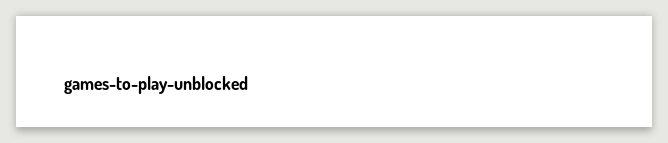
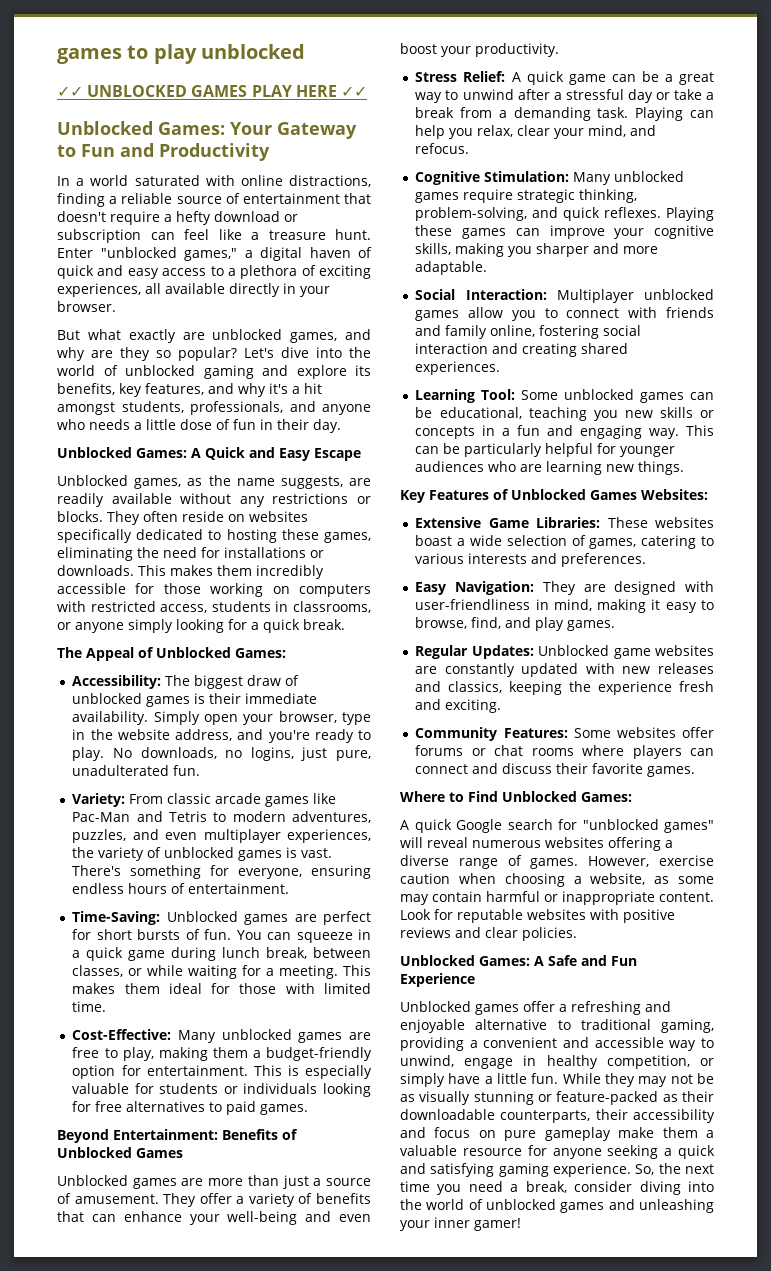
[64,76,248,94] games-to-play-unblocked -> [57,44,305,64] [57,85,367,97] [57,121,357,139] [57,143,270,161] [57,175,371,187] [57,193,371,207] [57,211,298,225] [57,229,371,243] [57,247,372,261] [57,265,371,279] [57,283,330,297] [57,301,116,312] [57,329,371,343] [57,347,371,361] [57,365,371,379] [57,383,322,397] [57,401,371,415] [57,419,341,433] [57,447,361,461] [57,475,371,489] [57,493,371,507] [57,511,308,525] [57,529,371,543] [57,547,324,561] [57,565,324,579] [57,583,371,597] [57,601,371,613] [57,619,345,633] [57,647,286,661] [72,675,300,689] [72,693,318,707] [72,711,371,725] [72,729,372,743] [72,747,371,761] [72,765,201,776] [72,793,337,807] [72,811,371,823] [72,829,371,843] [72,847,333,861] [72,865,371,879] [72,883,290,894] [72,911,371,925] [72,929,371,943] [72,947,371,961] [72,965,372,979] [72,983,371,994] [72,1001,107,1012] [72,1029,371,1043] [72,1047,372,1061] [72,1065,372,1079] [72,1083,371,1097] [72,1101,309,1115] [57,1129,298,1143] [57,1147,183,1158] [57,1175,371,1189] [57,1193,372,1207] [57,1211,371,1225] [400,43,559,57] [415,71,714,85] [415,89,714,103] [415,107,714,121] [415,125,657,139] [415,143,470,154] [415,171,685,185] [415,189,638,203] [415,207,714,221] [415,225,714,239] [415,243,659,257] [415,261,488,275] [415,289,714,303] [415,307,714,321] [415,325,642,339] [415,343,629,357] [415,361,501,375] [415,389,714,403] [415,407,714,421] [415,425,714,439] [415,443,676,457] [415,461,685,475] [400,489,708,503] [415,517,714,528] [415,535,714,549] [415,553,647,567] [415,581,714,595] [415,599,714,613] [415,617,616,631] [415,645,714,659] [415,663,714,677] [415,681,714,695] [415,699,502,713] [415,727,714,741] [415,745,714,759] [415,763,696,777] [400,791,632,802] [400,819,714,833] [400,837,673,851] [400,855,714,869] [400,873,714,887] [400,891,714,905] [400,909,675,923] [400,927,577,941] [400,955,637,966] [400,973,475,987] [400,1001,671,1015] [400,1019,714,1033] [400,1037,714,1051] [400,1055,714,1069] [400,1073,714,1087] [400,1091,714,1105] [400,1109,715,1123] [400,1127,714,1141] [400,1145,715,1159] [400,1163,714,1177] [400,1181,714,1195] [400,1199,714,1213] [400,1217,521,1231] games to play unblocked // ✓✓ UNBLOCKED GAMES PLAY HERE ✓✓ // Unblocked Games: Your Gateway to Fun and Productivity // In a world saturated with online distractions, finding a reliable source of entertainment that doesn't require a hefty download or subscription can feel like a treasure hunt. Enter "unblocked games," a digital haven of quick and easy access to a plethora of exciting experiences, all available directly in your browser. // But what exactly are unblocked games, and why are they so popular? Let's dive into the world of unblocked gaming and explore its benefits, key features, and why it's a hit amongst students, professionals, and anyone who needs a little dose of fun in their day. // Unblocked Games: A Quick and Easy Escape // Unblocked games, as the name suggests, are readily available without any restrictions or blocks. They often reside on websites specifically dedicated to hosting these games, eliminating the need for installations or downloads. This makes them incredibly accessible for those working on computers with restricted access, students in classrooms, or anyone simply looking for a quick break. // The Appeal of Unblocked Games: // Accessibility: The biggest draw of unblocked games is their immediate availability. Simply open your browser, type in the website address, and you're ready to play. No downloads, no logins, just pure, unadulterated fun. // Variety: From classic arcade games like Pac-Man and Tetris to modern adventures, puzzles, and even multiplayer experiences, the variety of unblocked games is vast. There's something for everyone, ensuring endless hours of entertainment. // Time-Saving: Unblocked games are perfect for short bursts of fun. You can squeeze in a quick game during lunch break, between classes, or while waiting for a meeting. This makes them ideal for those with limited time. // Cost-Effective: Many unblocked games are free to play, making them a budget-friendly option for entertainment. This is especially valuable for students or individuals looking for free alternatives to paid games. // Beyond Entertainment: Benefits of Unblocked Games // Unblocked games are more than just a source of amusement. They offer a variety of benefits that can enhance your well-being and even boost your productivity. // Stress Relief: A quick game can be a great way to unwind after a stressful day or take a break from a demanding task. Playing can help you relax, clear your mind, and refocus. // Cognitive Stimulation: Many unblocked games require strategic thinking, problem-solving, and quick reflexes. Playing these games can improve your cognitive skills, making you sharper and more adaptable. // Social Interaction: Multiplayer unblocked games allow you to connect with friends and family online, fostering social interaction and creating shared experiences. // Learning Tool: Some unblocked games can be educational, teaching you new skills or concepts in a fun and engaging way. This can be particularly helpful for younger audiences who are learning new things. // Key Features of Unblocked Games Websites: // Extensive Game Libraries: These websites boast a wide selection of games, catering to various interests and preferences. // Easy Navigation: They are designed with user-friendliness in mind, making it easy to browse, find, and play games. // Regular Updates: Unblocked game websites are constantly updated with new releases and classics, keeping the experience fresh and exciting. // Community Features: Some websites offer forums or chat rooms where players can connect and discuss their favorite games. // Where to Find Unblocked Games: // A quick Google search for "unblocked games" will reveal numerous websites offering a diverse range of games. However, exercise caution when choosing a website, as some may contain harmful or inappropriate content. Look for reputable websites with positive reviews and clear policies. // Unblocked Games: A Safe and Fun Experience // Unblocked games offer a refreshing and enjoyable alternative to traditional gaming, providing a convenient and accessible way to unwind, engage in healthy competition, or simply have a little fun. While they may not be as visually stunning or feature-packed as their downloadable counterparts, their accessibility and focus on pure gameplay make them a valuable resource for anyone seeking a quick and satisfying gaming experience. So, the next time you need a break, consider diving into the world of unblocked games and unleashing your inner gamer!

